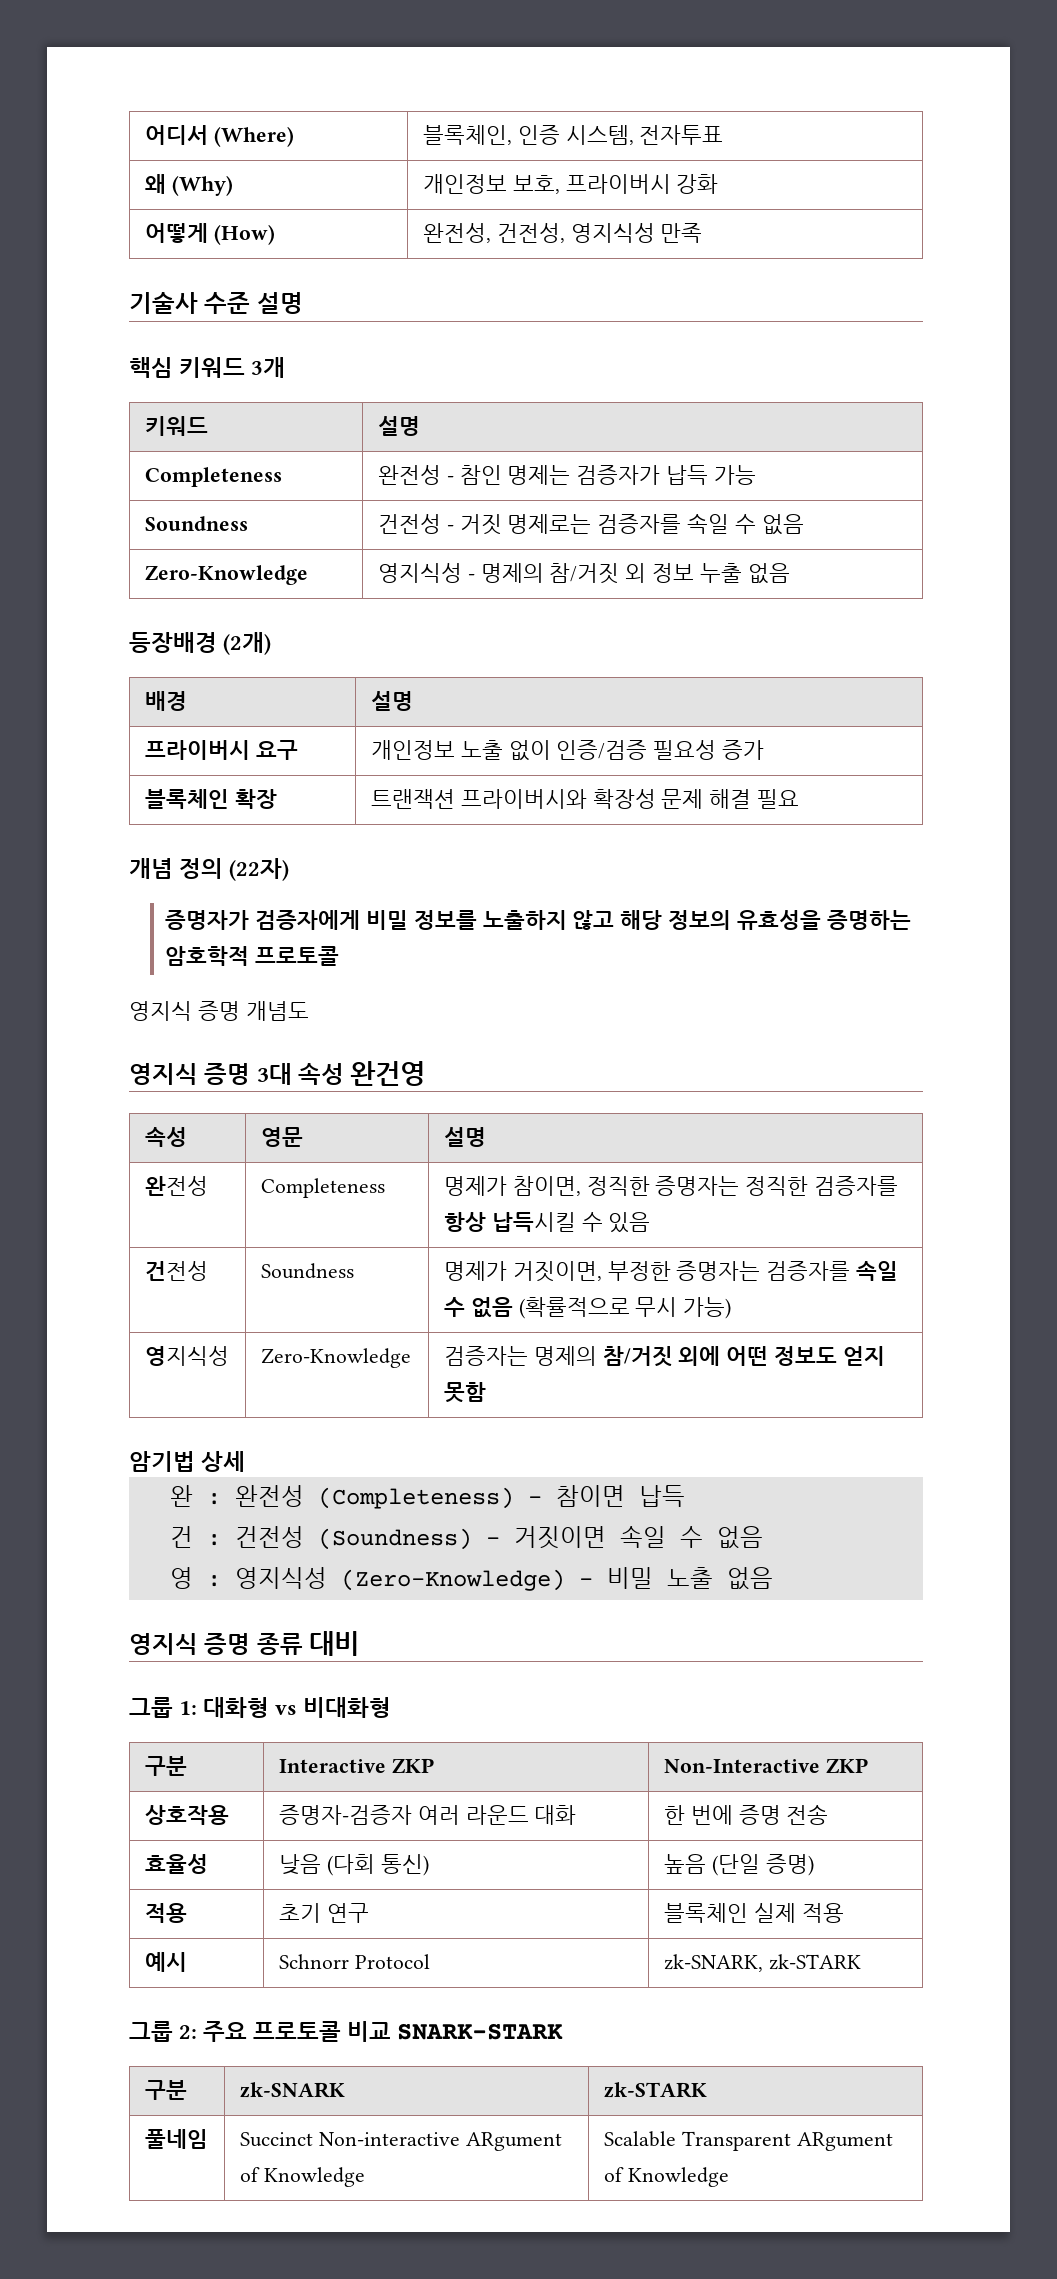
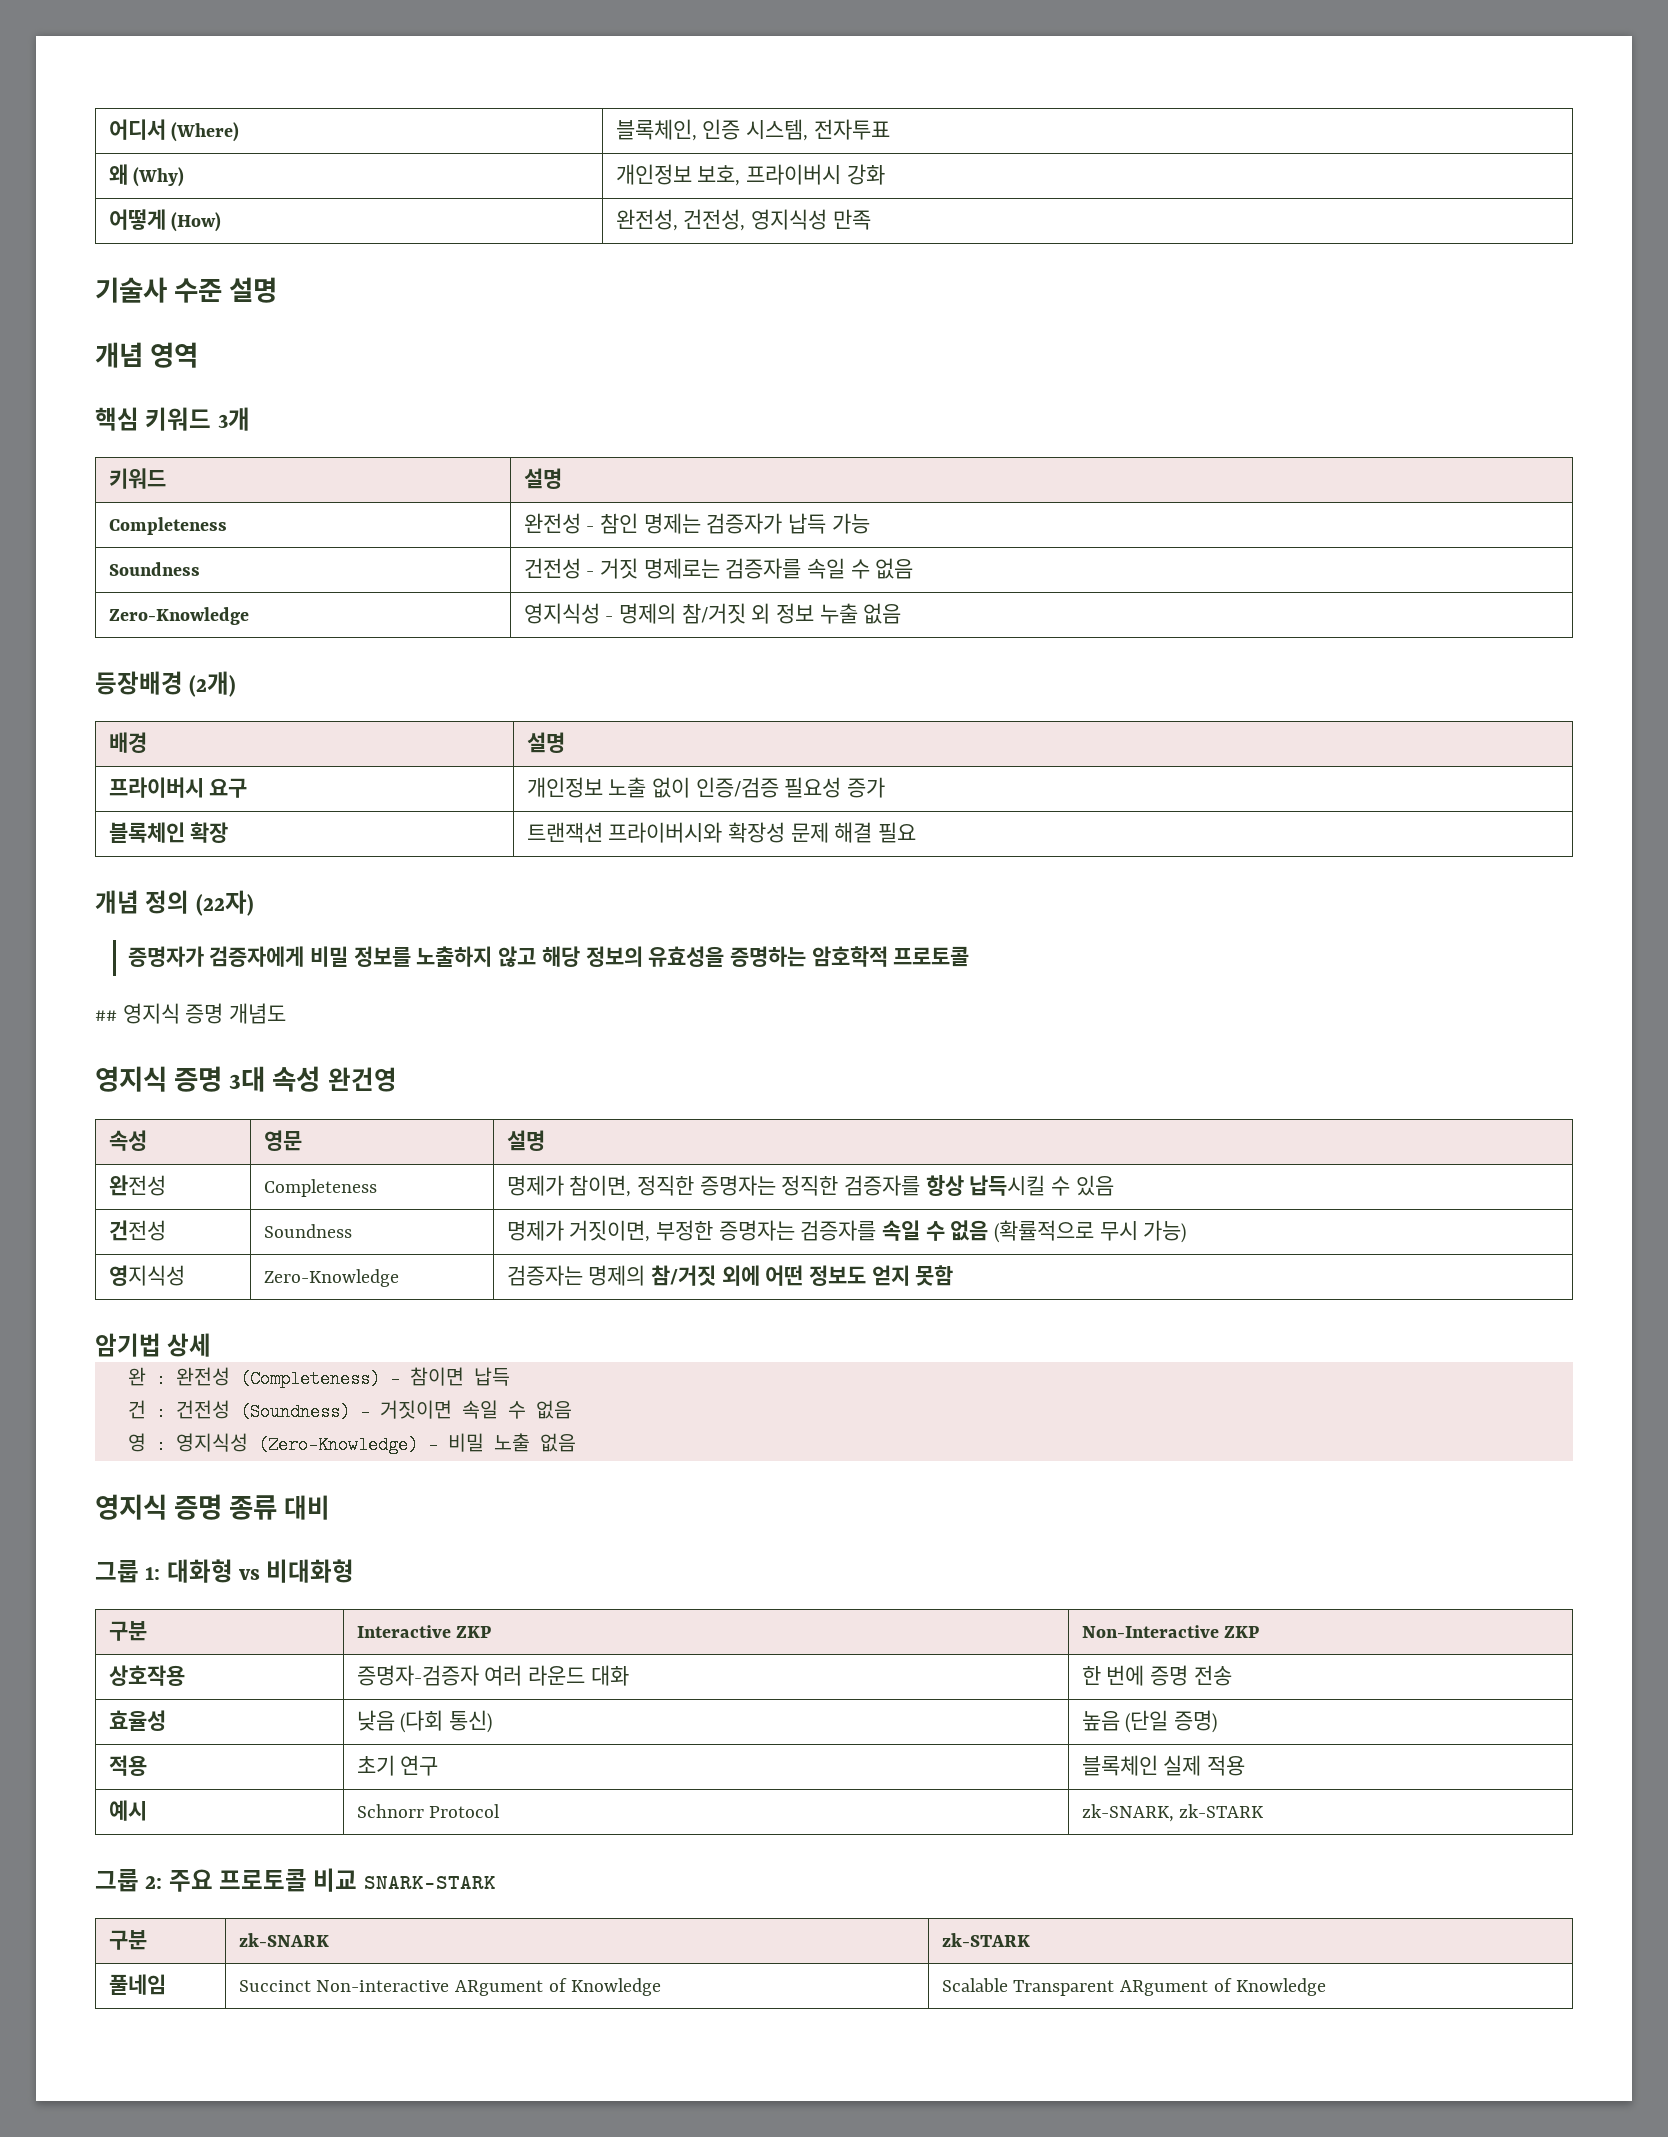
(303, 303) none -> [95,342,199,368] // 개념 영역
(340, 956) none -> [95,1010,117,1021] ##

